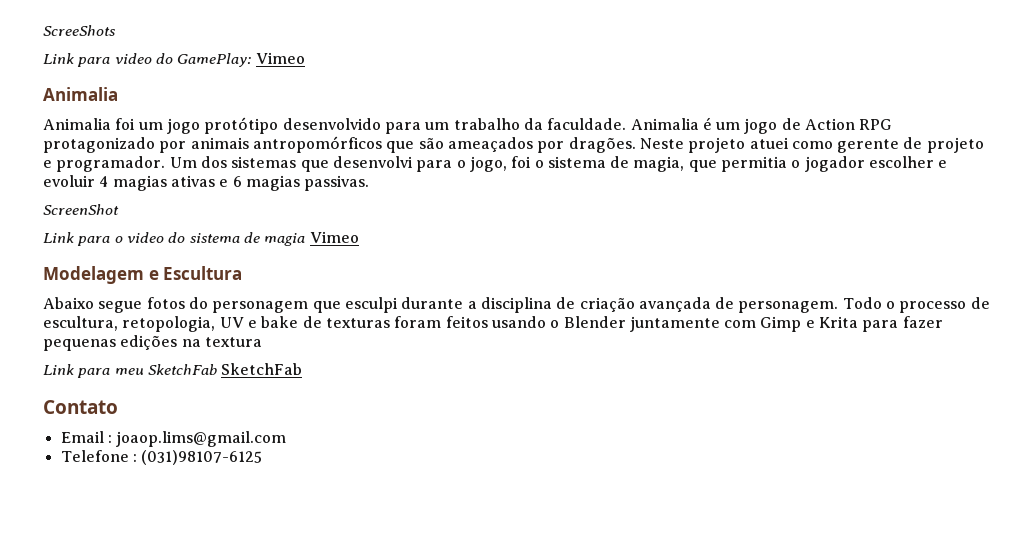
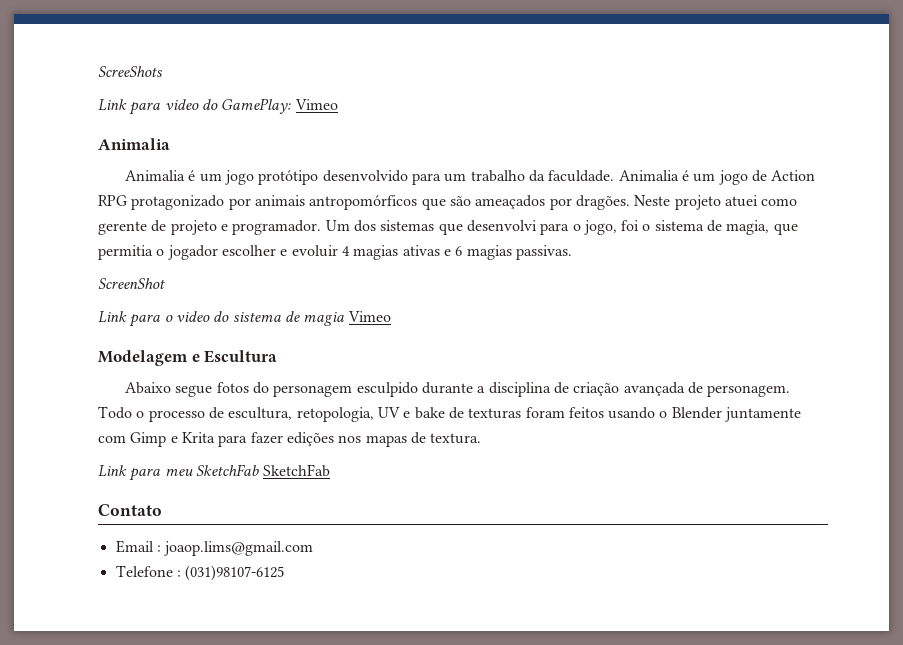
[115,118,136,130] foi -> [188,170,196,181] é
[312,297,398,313] que esculpi -> [356,382,418,397] esculpido
[43,335,262,351] pequenas edições na textura -> [286,432,482,447] edições nos mapas de textura.

